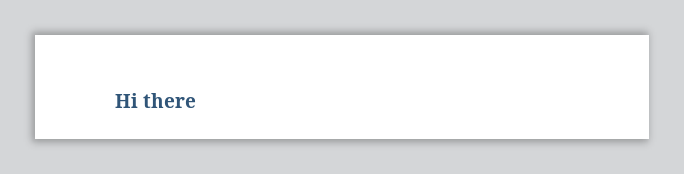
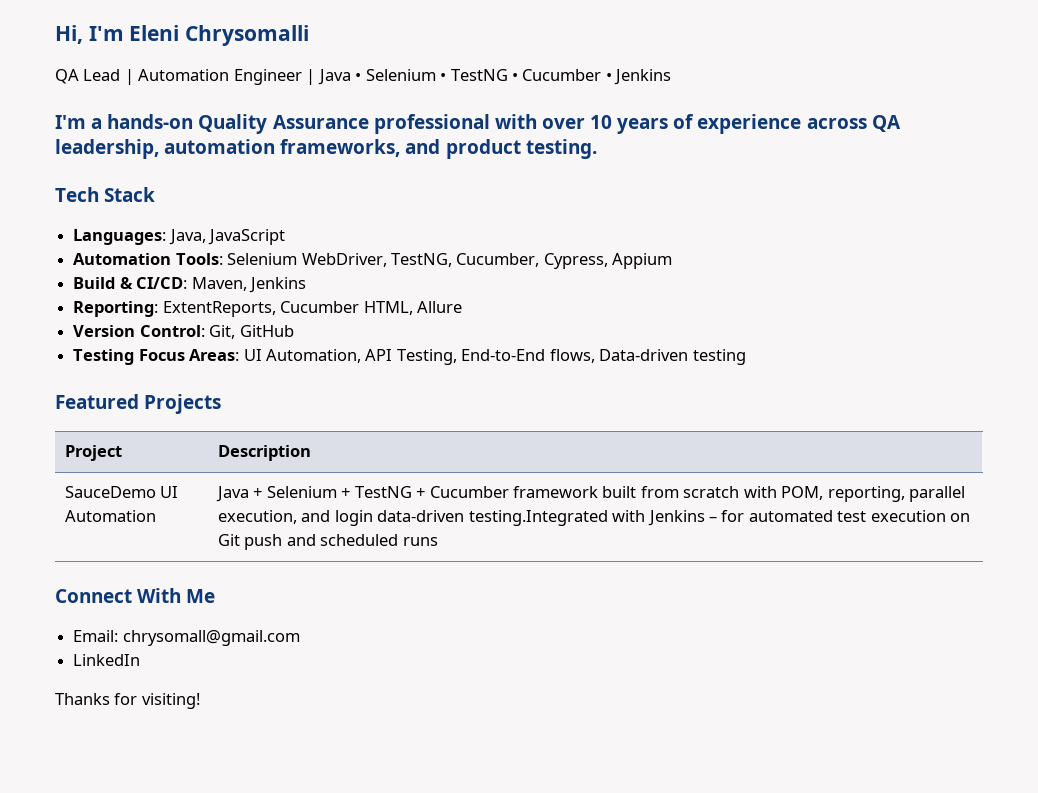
[115,93,197,108] Hi there -> [55,25,310,46] [55,69,672,85] [55,114,901,134] [55,139,597,159] [55,187,156,202] [73,229,286,245] [73,253,673,269] [73,277,306,293] [73,301,462,317] [73,325,294,339] [73,349,746,365] [55,394,222,414] [64,445,122,461] [217,445,311,461] [64,486,179,498] [64,510,156,522] [215,486,966,502] [217,510,971,526] [217,534,438,550] [55,588,216,603] [73,630,300,646] [73,654,141,666] [55,693,200,709] Hi, I'm Eleni Chrysomalli // QA Lead | Automation Engineer | Java • Selenium • TestNG • Cucumber • Jenkins // I'm a hands-on Quality Assurance professional with over 10 years of experience across QA leadership, automation frameworks, and product testing. // Tech Stack // Languages: Java, JavaScript // Automation Tools: Selenium WebDriver, TestNG, Cucumber, Cypress, Appium // Build & CI/CD: Maven, Jenkins // Reporting: ExtentReports, Cucumber HTML, Allure // Version Control: Git, GitHub // Testing Focus Areas: UI Automation, API Testing, End-to-End flows, Data-driven testing // Featured Projects // Project | Description // SauceDemo UI Automation | Java + Selenium + TestNG + Cucumber framework built from scratch with POM, reporting, parallel execution, and login data-driven testing.Integrated with Jenkins – for automated test execution on Git push and scheduled runs // Connect With Me // Email: chrysomall@gmail.com // LinkedIn // Thanks for visiting!

